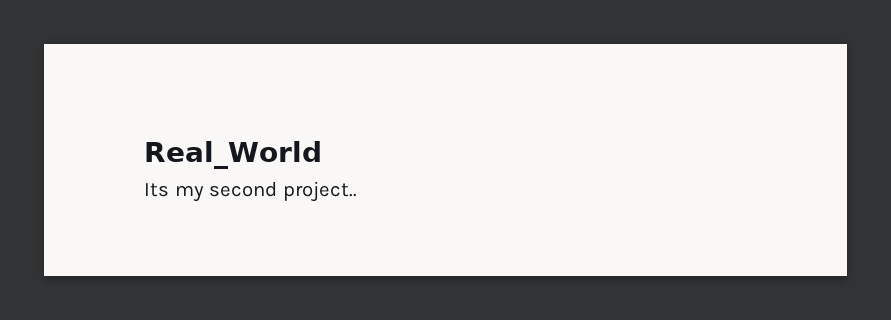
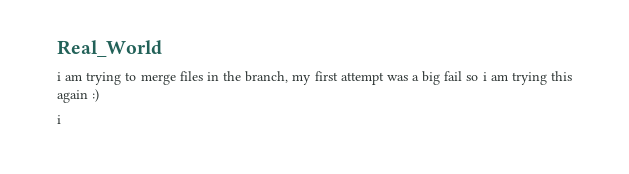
[144,181,357,202] Its my second project.. -> [57,71,572,85] [57,89,99,103] [57,115,61,124] i am trying to merge files in the branch, my first attempt was a big fail so i am trying this again :) // i

